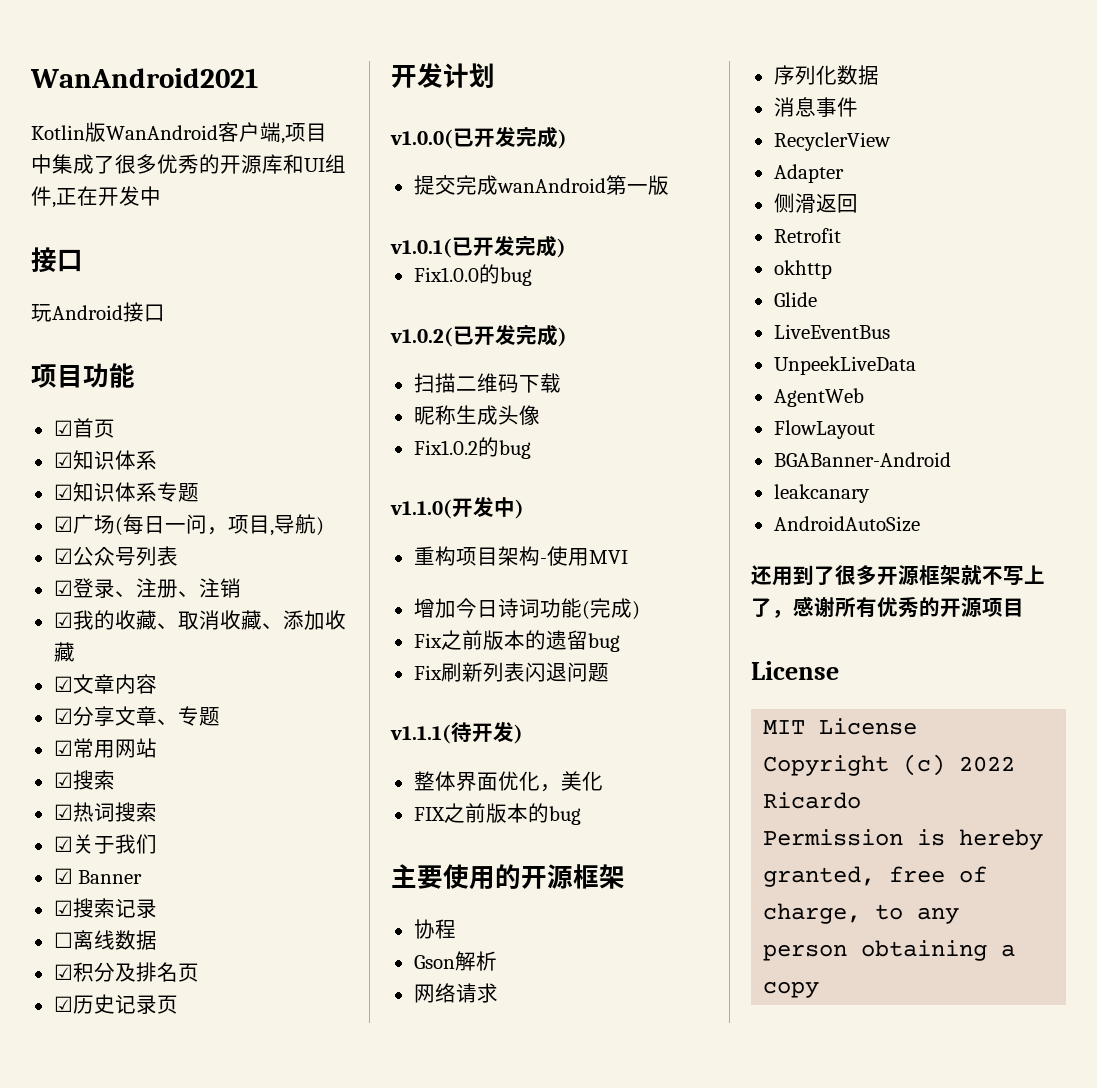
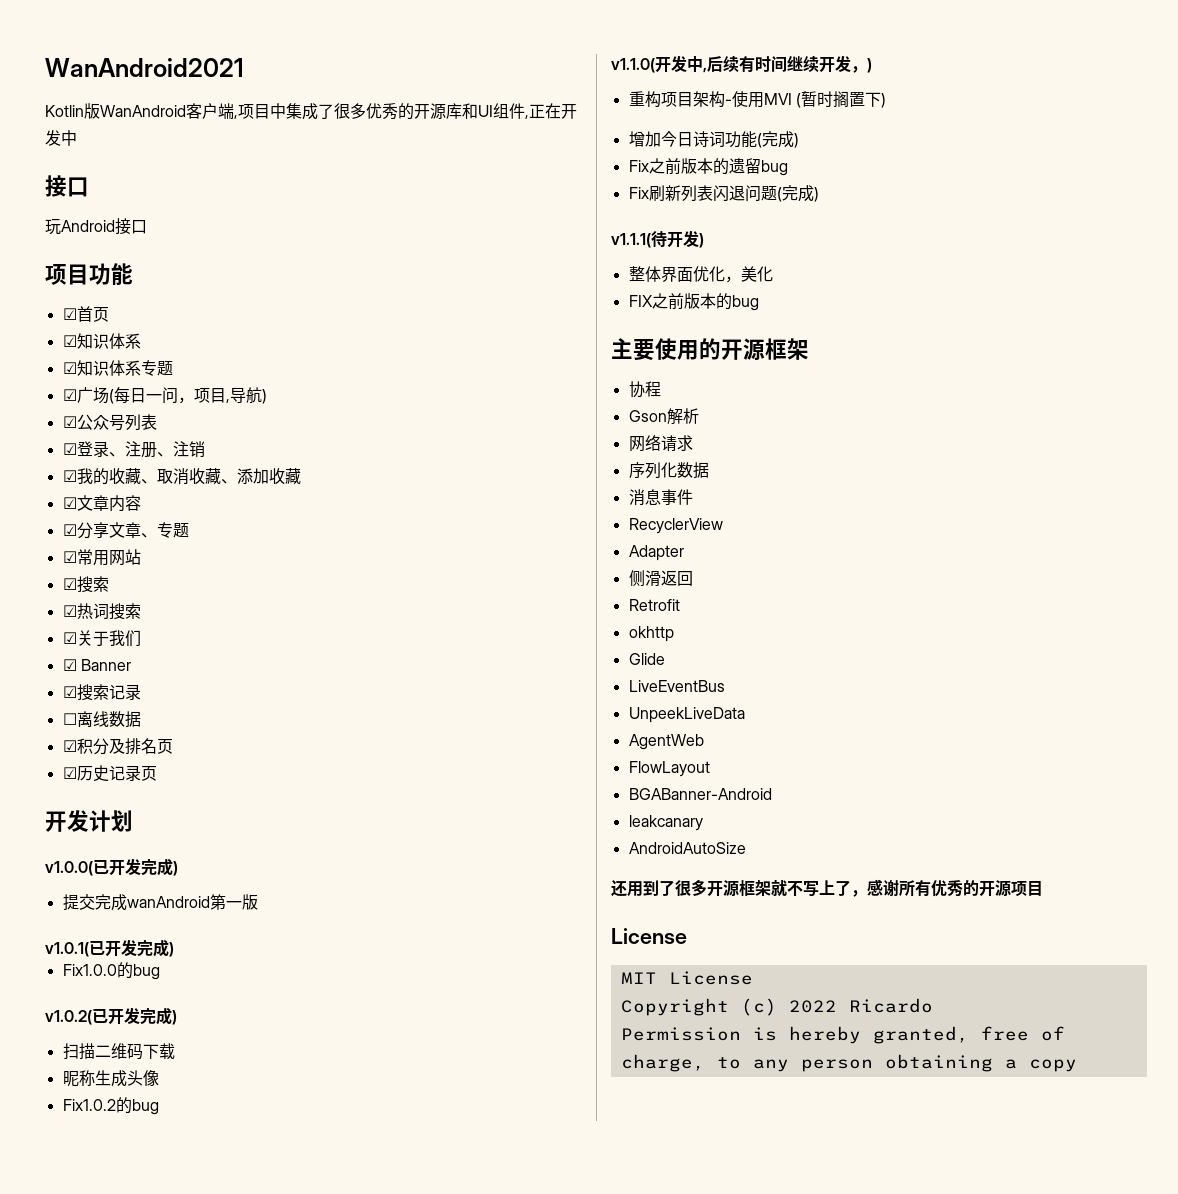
(515, 507) none -> [703,55,867,73] ,后续有时间继续开发，
(628, 557) none -> [795,91,886,108] (暂时搁置下)
(609, 672) none -> [776,185,819,202] (完成)

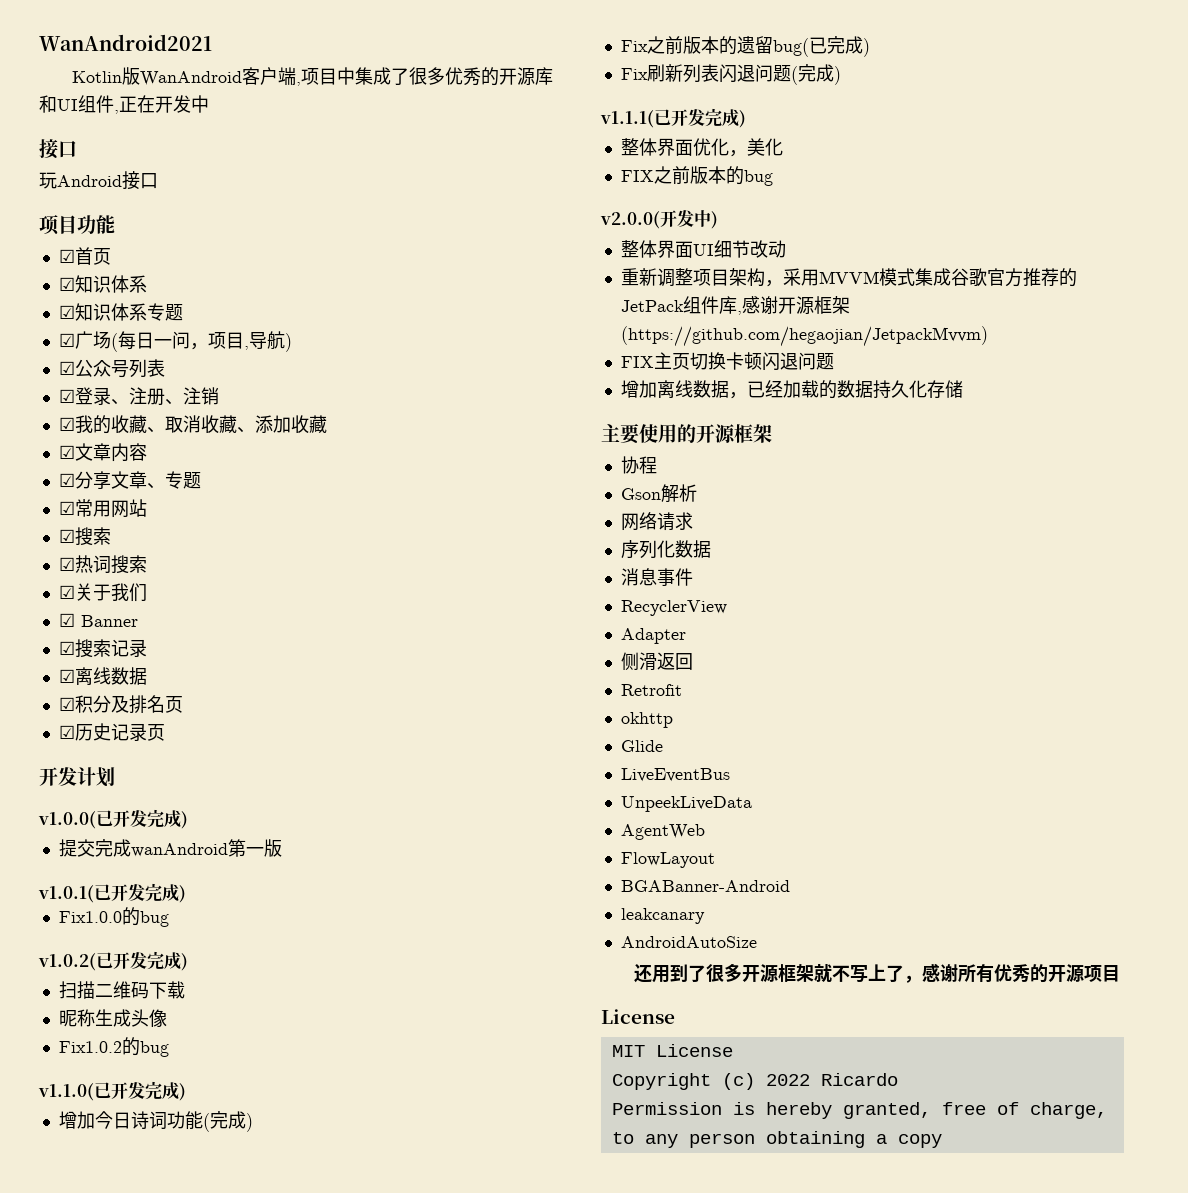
[62,713,77,725] ☐ -> [58,669,75,683] ☑
[655,55,872,73] [628,91,881,108] 开发中,后续有时间继续开发，) // 重构项目架构-使用MVI (暂时搁置下 -> [94,1081,179,1100] 已开发完成
[760,160,788,176] bug -> [772,36,870,57] bug(已完成)
[651,230,699,248] 待开发 -> [654,108,739,127] 已开发完成
(759, 303) none -> [600,210,718,229] [620,240,786,258] [620,268,1077,287] [620,296,850,315] [620,326,988,347] [620,352,834,370] [620,380,963,399] // v2.0.0(开发中) // 整体界面UI细节改动 // 重新调整项目架构，采用MVVM模式集成谷歌官方推荐的JetPack组件库,感谢开源框架(https://github.com/hegaojian/JetpackMvvm) // FIX主页切换卡顿闪退问题 // 增加离线数据，已经加载的数据持久化存储

